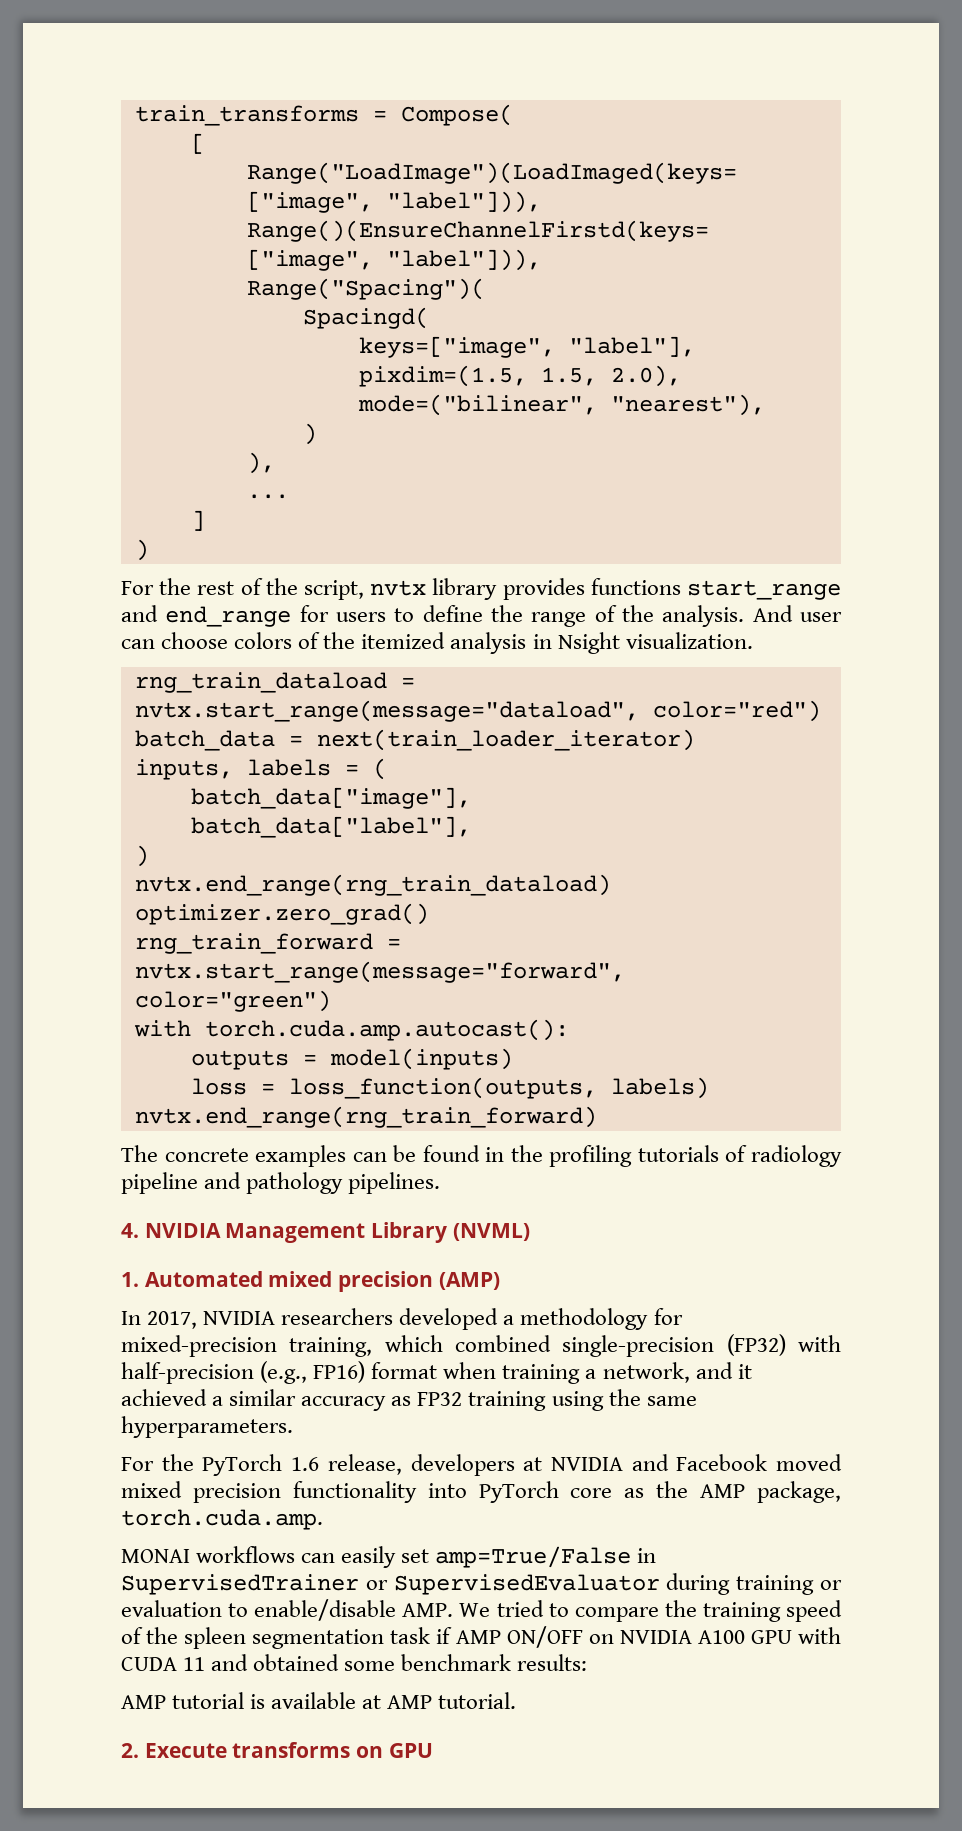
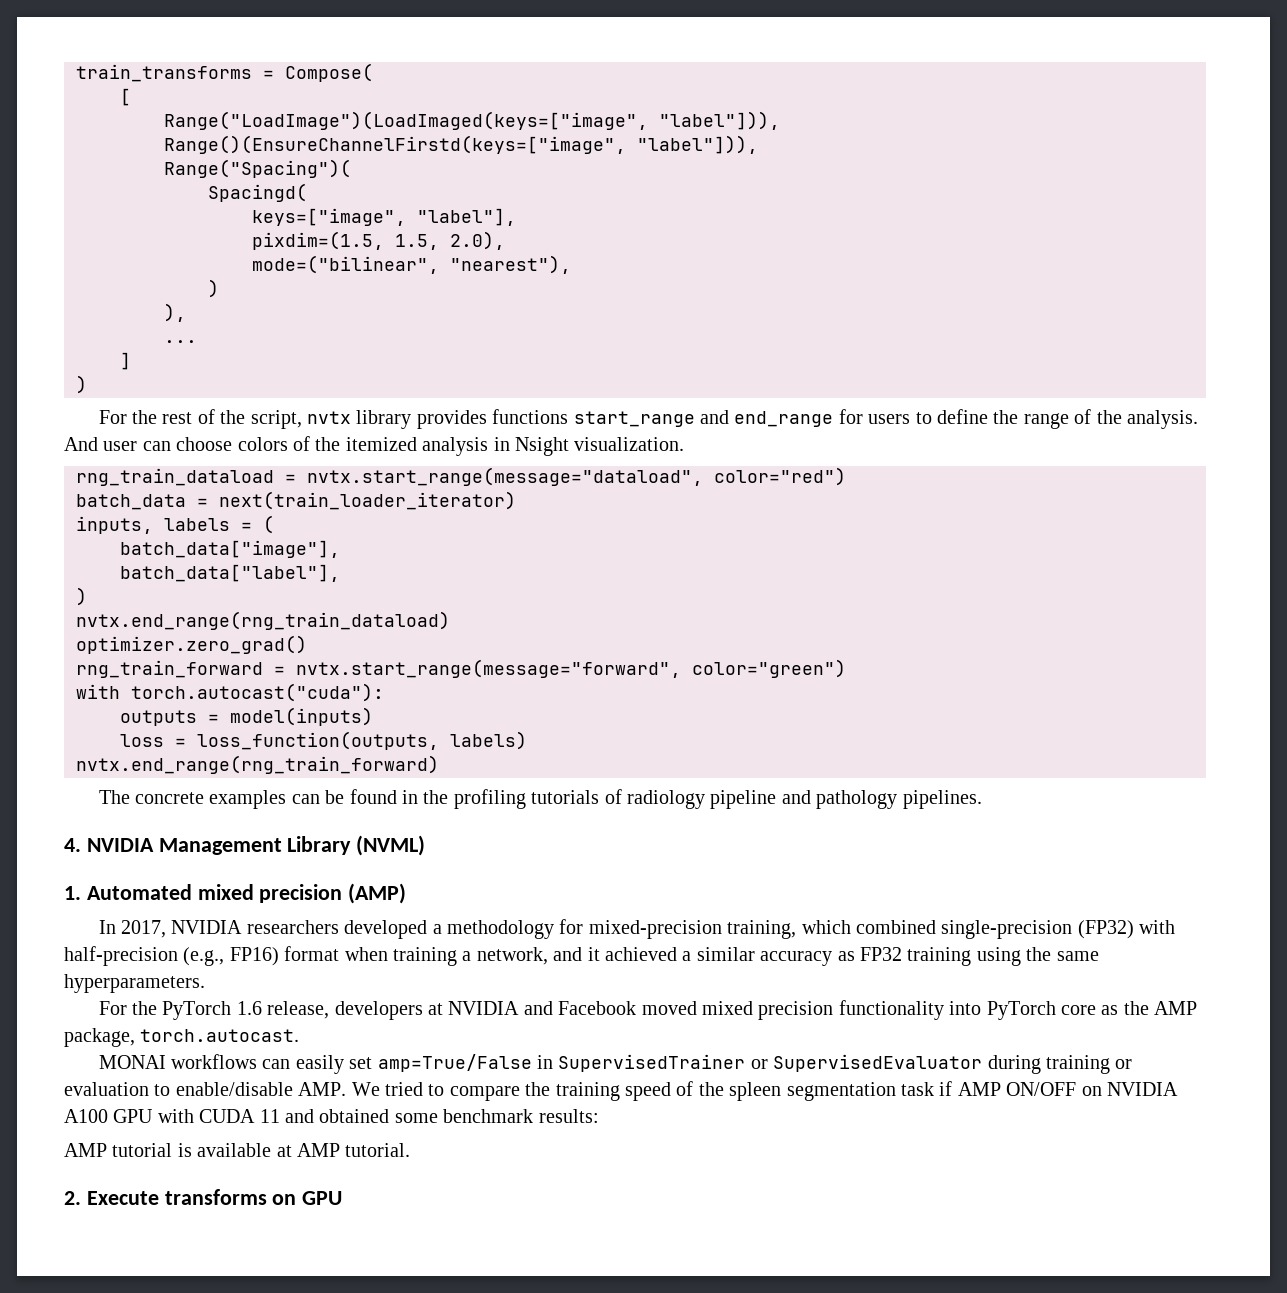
[204,1019,569,1041] torch.cuda.amp.autocast(): -> [131,683,384,702] torch.autocast("cuda"):
[121,1509,323,1530] torch.cuda.amp. -> [140,1029,300,1042] torch.autocast.

